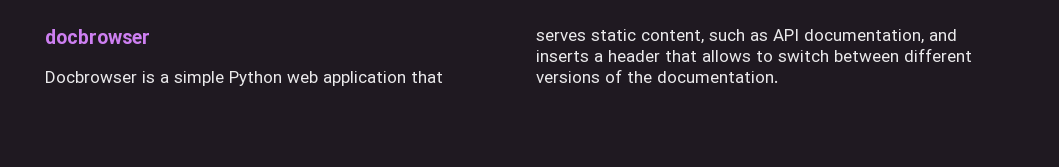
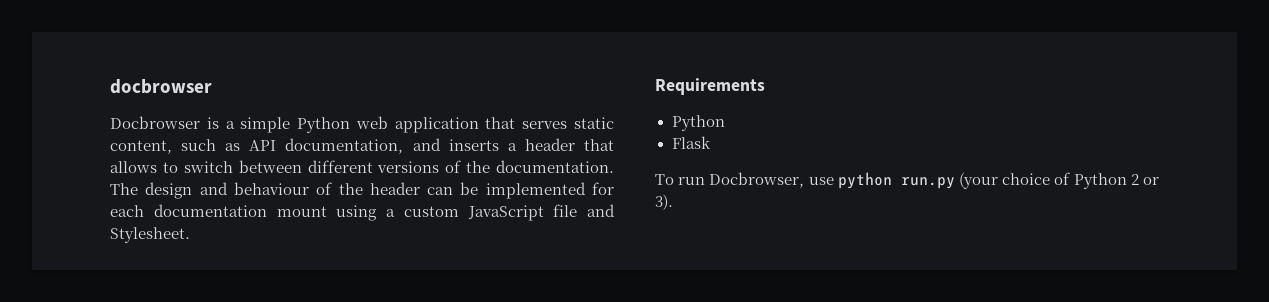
(778, 77) none -> [110,182,614,199] [110,204,615,221] [110,227,190,243] [655,78,765,95] [671,115,725,131] [671,136,711,149] [655,172,1159,189] [655,194,673,210] The design and behaviour of the header can be implemented for each documentation mount using a custom JavaScript file and Stylesheet. // Requirements // Python // Flask // To run Docbrowser, use python run.py (your choice of Python 2 or 3).

